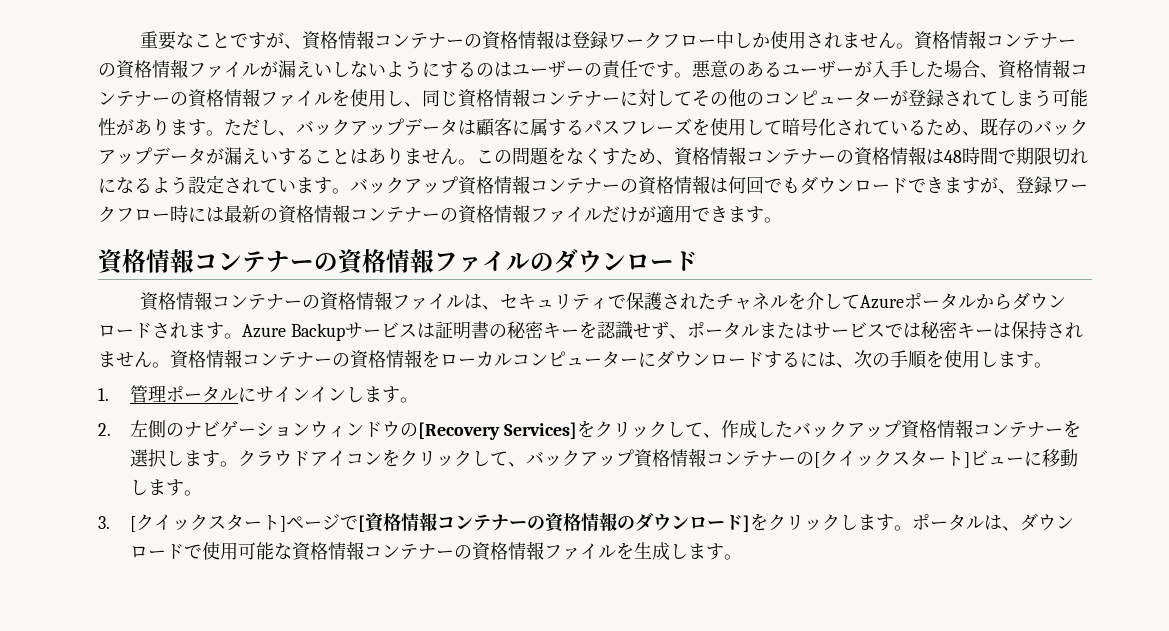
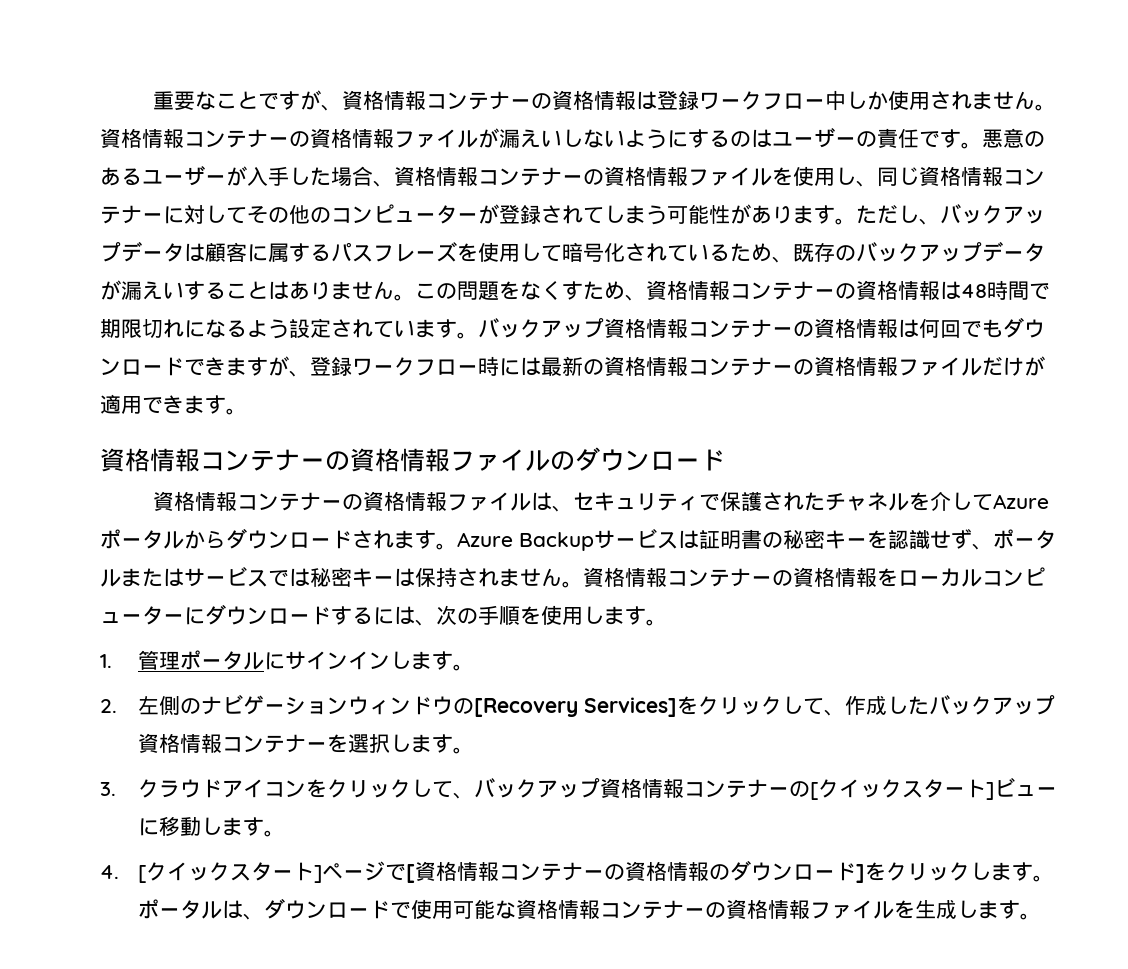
(238, 464) none -> [100,782,116,796] // 3.
[98,516,110,529] 3. -> [100,865,119,879] 4.

